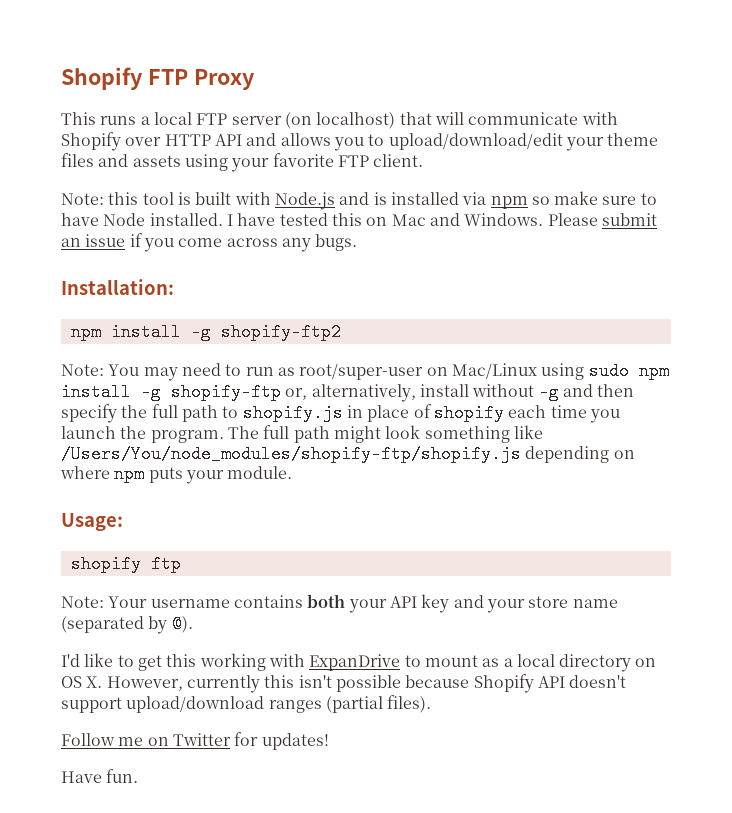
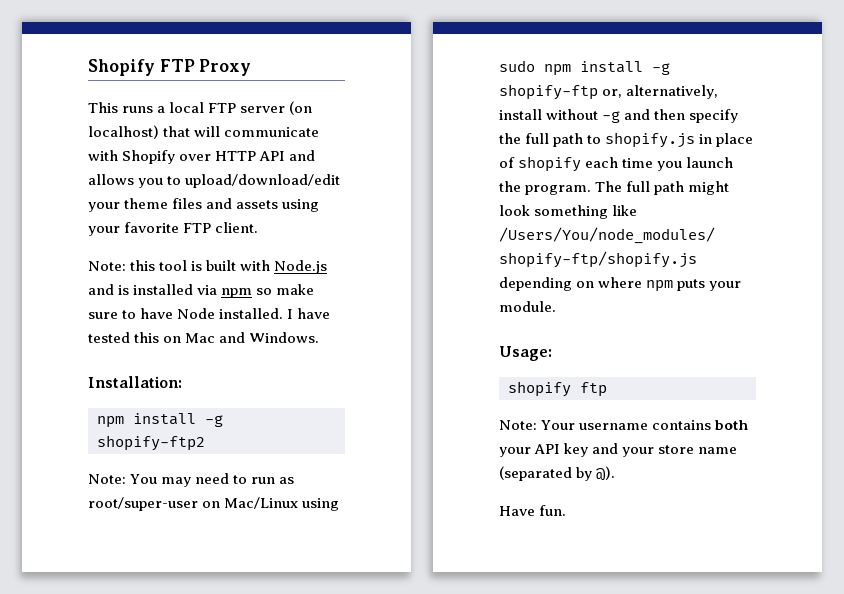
[547,213,657,226] [61,233,358,252] Please submit an issue if you come across any bugs. -> (320, 337) none
[61,653,657,672] [61,674,627,693] [61,695,432,713] [61,732,329,750] // I'd like to get this working with ExpanDrive to mount as a local directory on OS X. However, currently this isn't possible because Shopify API doesn't support upload/download ranges (partial files). // Follow me on Twitter for updates! -> (616, 473) none

